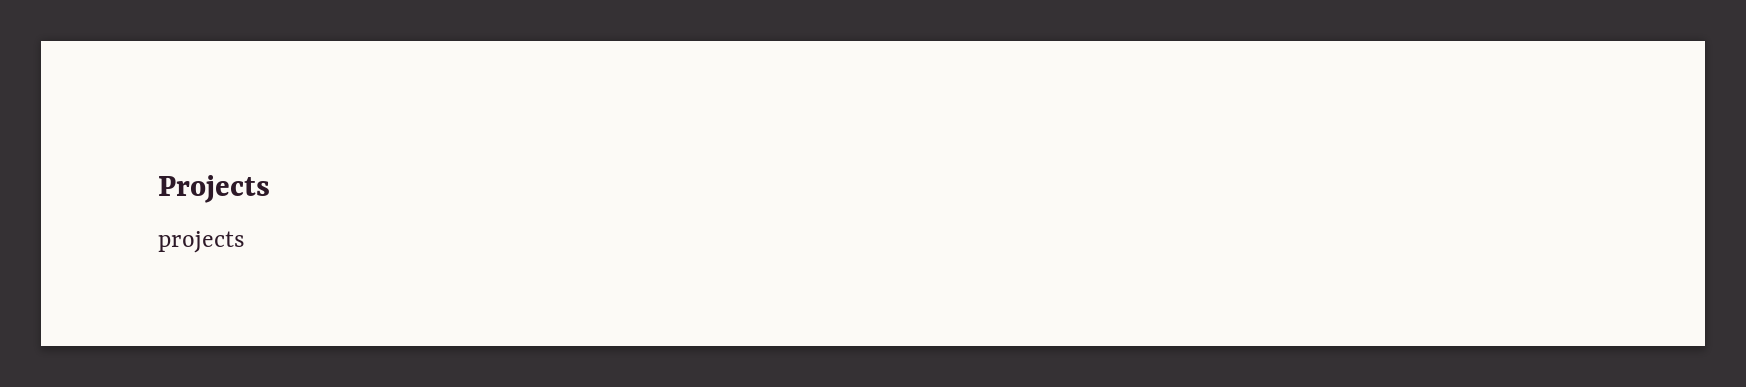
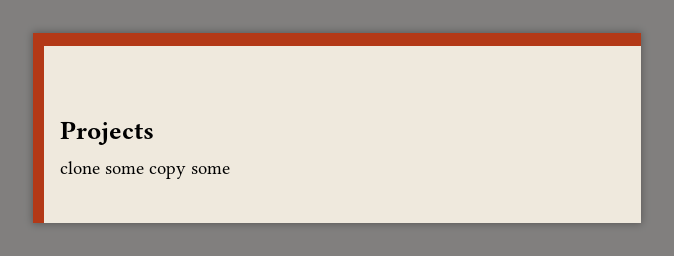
[158,231,245,253] projects -> [60,161,230,179] clone some copy some

